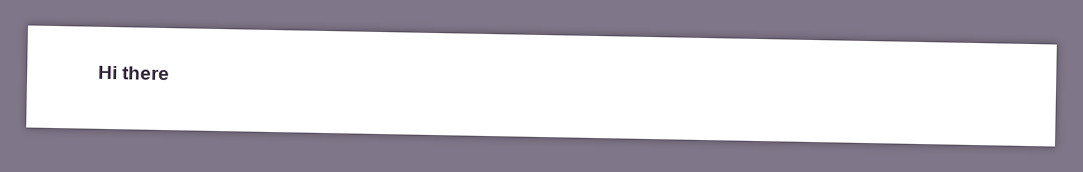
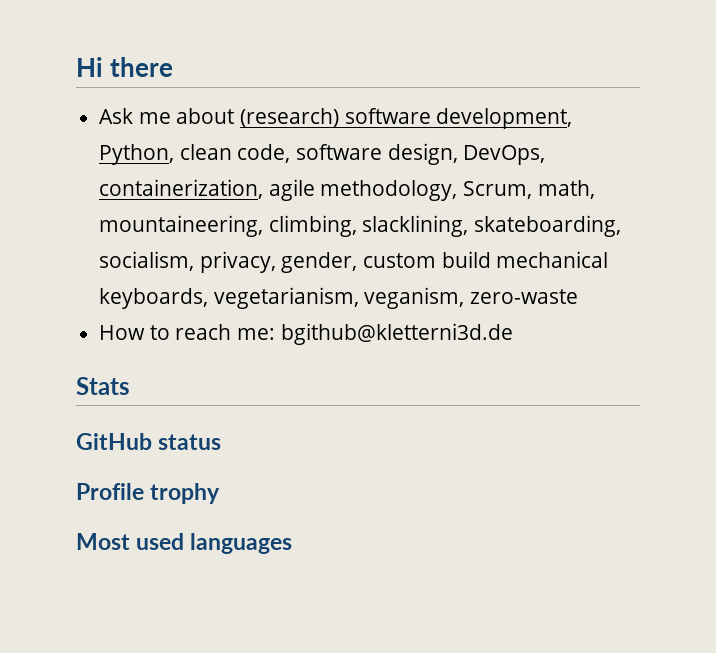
(171, 73) none -> [99,108,573,129] [99,143,546,165] [99,179,595,201] [99,215,622,237] [99,251,609,273] [99,287,579,309] [99,323,513,345] [76,377,130,395] [76,433,222,450] [76,483,221,504] [76,533,293,554] // Ask me about (research) software development, Python, clean code, software design, DevOps, containerization, agile methodology, Scrum, math, mountaineering, climbing, slacklining, skateboarding, socialism, privacy, gender, custom build mechanical keyboards, vegetarianism, veganism, zero-waste // How to reach me: bgithub@kletterni3d.de // Stats // GitHub status // Profile trophy // Most used languages

